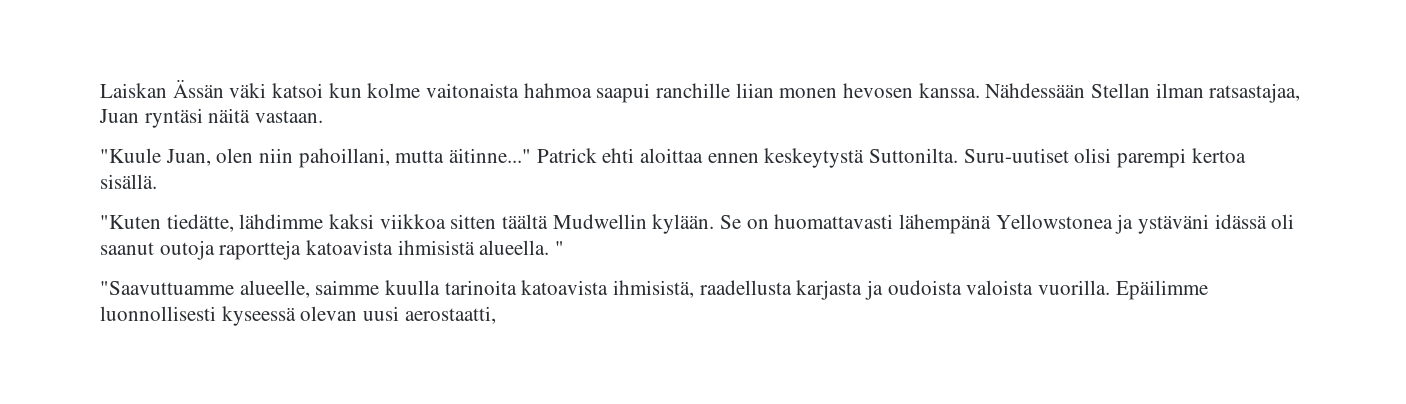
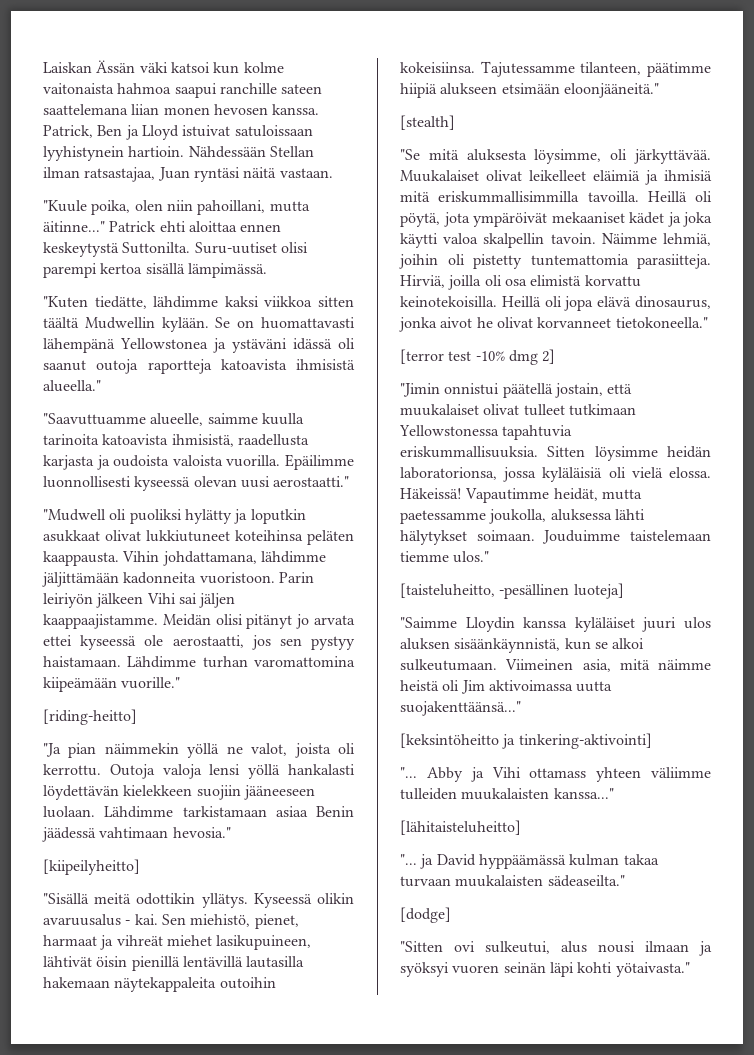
(731, 90) none -> [281,84,323,94] [43,104,128,115] sateen saattelemana
(980, 90) none -> [43,125,313,140] [43,146,185,161] Patrick, Ben ja Lloyd istuivat satuloissaan lyyhistynein hartioin.
[165,149,211,166] Juan, -> [91,200,131,215] poika,
[100,174,157,189] sisällä. -> [145,263,267,278] sisällä lämpimässä.
[479,240,565,255] alueella. " -> [43,380,101,392] alueella."
[404,306,496,324] aerostaatti, -> [273,476,350,487] [43,509,306,524] [43,530,354,545] [43,551,326,566] [42,572,314,587] [43,593,236,608] [43,614,355,629] [43,635,355,650] [43,656,355,668] [43,677,181,692] [43,709,137,725] [43,743,355,758] [43,764,355,779] [43,785,315,800] [43,806,354,818] [42,827,231,842] [43,859,140,875] [43,893,354,908] [43,914,299,929] [43,935,312,950] [43,956,305,971] [43,977,276,992] [400,61,711,77] [400,83,659,98] [400,115,455,130] [400,149,711,164] [400,170,712,185] [400,191,712,203] [400,212,712,227] [400,233,711,248] [399,254,711,269] [400,275,641,290] [400,296,711,311] [399,317,708,332] [400,349,556,365] [400,383,633,398] [400,404,636,416] [399,425,573,440] [400,446,711,461] [400,467,711,482] [400,488,642,503] [400,509,645,524] [400,530,711,545] [400,551,490,563] [400,583,624,599] [400,617,711,632] [400,638,645,653] [400,659,711,672] [400,680,613,694] [400,701,521,716] [400,733,652,749] [400,767,711,782] [400,788,614,800] [400,820,521,835] [400,854,659,869] [400,875,625,887] [400,907,451,923] [400,941,712,956] [400,962,690,977] aerostaatti." // "Mudwell oli puoliksi hylätty ja loputkin asukkaat olivat lukkiutuneet koteihinsa peläten kaappausta. Vihin johdattamana, lähdimme jäljittämään kadonneita vuoristoon. Parin leiriyön jälkeen Vihi sai jäljen kaappaajistamme. Meidän olisi pitänyt jo arvata ettei kyseessä ole aerostaatti, jos sen pystyy haistamaan. Lähdimme turhan varomattomina kiipeämään vuorille." // [riding-heitto] // "Ja pian näimmekin yöllä ne valot, joista oli kerrottu. Outoja valoja lensi yöllä hankalasti löydettävän kielekkeen suojiin jääneeseen luolaan. Lähdimme tarkistamaan asiaa Benin jäädessä vahtimaan hevosia." // [kiipeilyheitto] // "Sisällä meitä odottikin yllätys. Kyseessä olikin avaruusalus - kai. Sen miehistö, pienet, harmaat ja vihreät miehet lasikupuineen, lähtivät öisin pienillä lentävillä lautasilla hakemaan näytekappaleita outoihin kokeisiinsa. Tajutessamme tilanteen, päätimme hiipiä alukseen etsimään eloonjääneitä." // [stealth] // "Se mitä aluksesta löysimme, oli järkyttävää. Muukalaiset olivat leikelleet eläimiä ja ihmisiä mitä eriskummallisimmilla tavoilla. Heillä oli pöytä, jota ympäröivät mekaaniset kädet ja joka käytti valoa skalpellin tavoin. Näimme lehmiä, joihin oli pistetty tuntemattomia parasiitteja. Hirviä, joilla oli osa elimistä korvattu keinotekoisilla. Heillä oli jopa elävä dinosaurus, jonka aivot he olivat korvanneet tietokoneella." // [terror test -10% dmg 2] // "Jimin onnistui päätellä jostain, että muukalaiset olivat tulleet tutkimaan Yellowstonessa tapahtuvia eriskummallisuuksia. Sitten löysimme heidän laboratorionsa, jossa kyläläisiä oli vielä elossa. Häkeissä! Vapautimme heidät, mutta paetessamme joukolla, aluksessa lähti hälytykset soimaan. Jouduimme taistelemaan tiemme ulos." // [taisteluheitto, -pesällinen luoteja] // "Saimme Lloydin kanssa kyläläiset juuri ulos aluksen sisäänkäynnistä, kun se alkoi sulkeutumaan. Viimeinen asia, mitä näimme heistä oli Jim aktivoimassa uutta suojakenttäänsä..." // [keksintöheitto ja tinkering-aktivointi] // "... Abby ja Vihi ottamass yhteen väliimme tulleiden muukalaisten kanssa..." // [lähitaisteluheitto] // "... ja David hyppäämässä kulman takaa turvaan muukalaisten sädeaseilta." // [dodge] // "Sitten ovi sulkeutui, alus nousi ilmaan ja syöksyi vuoren seinän läpi kohti yötaivasta."

